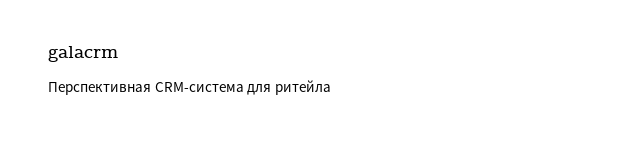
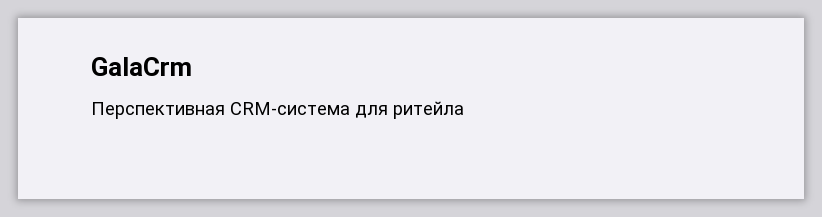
[48,46,118,62] galacrm -> [91,57,192,76] GalaCrm

